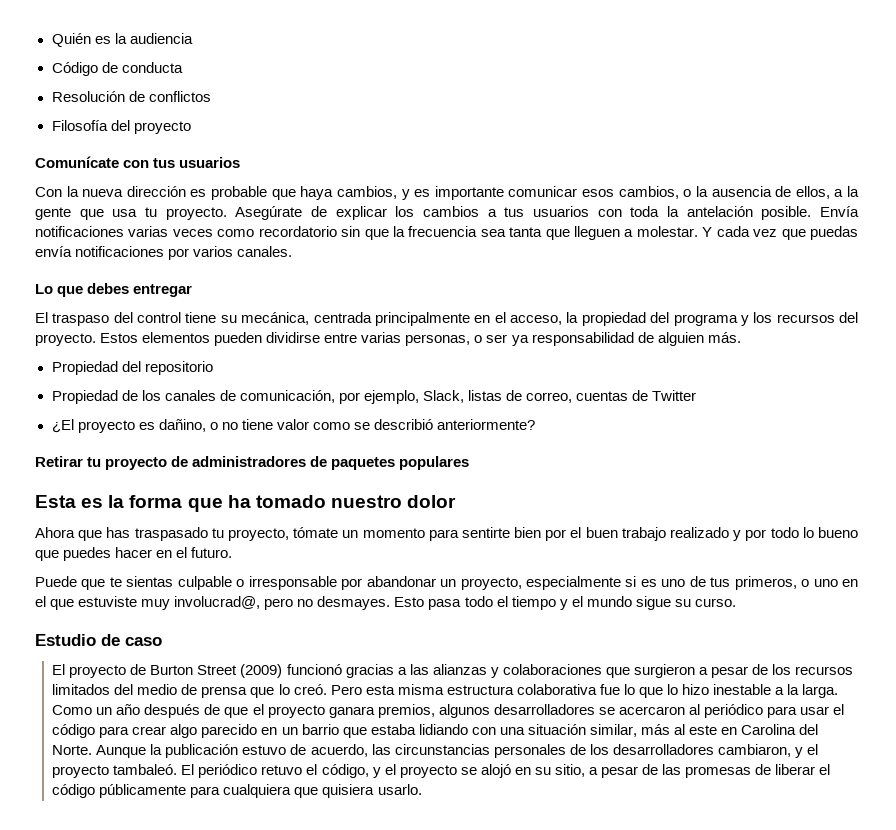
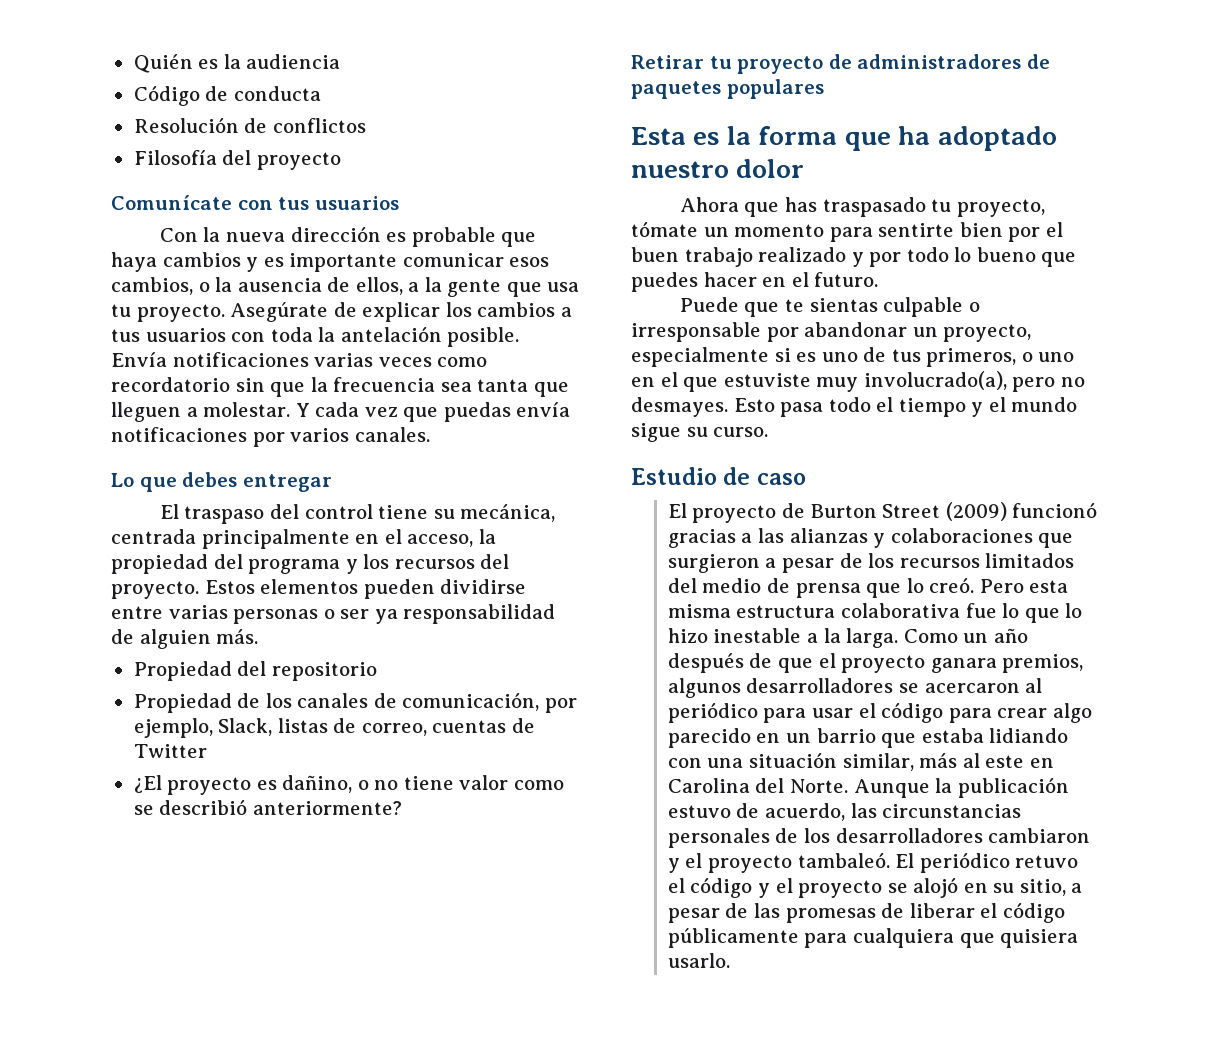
[336,186,397,199] cambios, -> [162,252,241,267] cambios
[405,334,471,346] personas, -> [233,609,319,624] personas
[255,495,326,508] tomado -> [937,126,1057,151] adoptado
[174,596,261,609] involucrad@, -> [863,371,1007,390] involucrado(a),
[717,744,791,757] cambiaron, -> [988,828,1091,843] cambiaron
[321,764,369,778] código, -> [690,877,753,898] código

